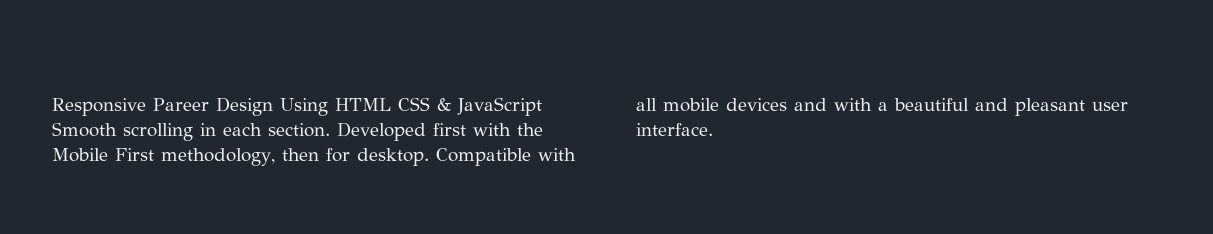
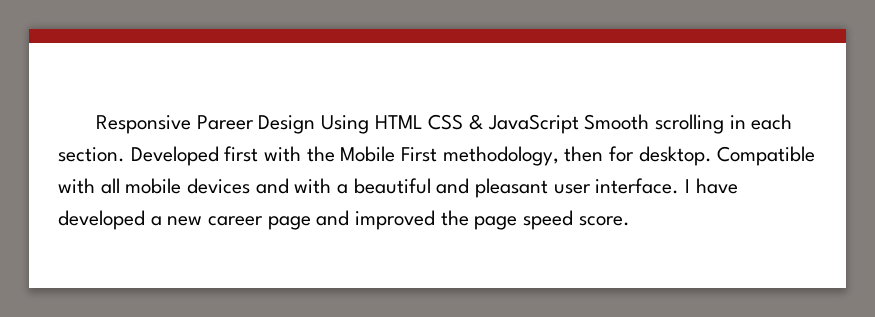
(713, 129) none -> [685,178,738,194] [58,210,630,230] I have developed a new career page and improved the page speed score.

